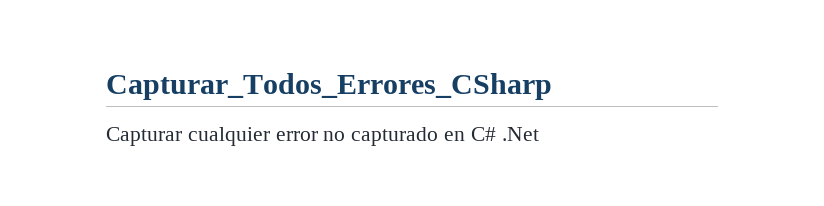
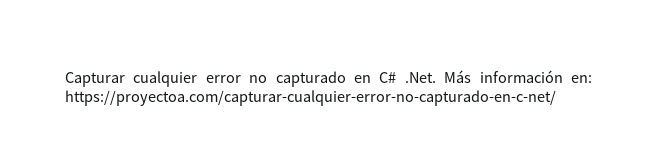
[106,73,552,100] Capturar_Todos_Errores_CSharp // -> (65, 79) none
[501,127,539,141] .Net -> [404,70,592,83] [65,90,556,106] .Net. Más información en: https://proyectoa.com/capturar-cualquier-error-no-capturado-en-c-net/

